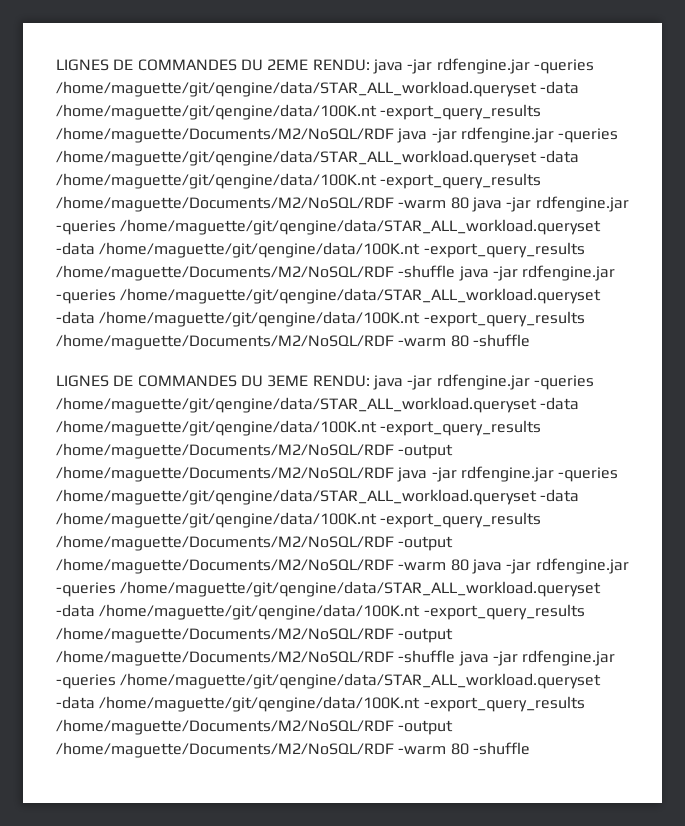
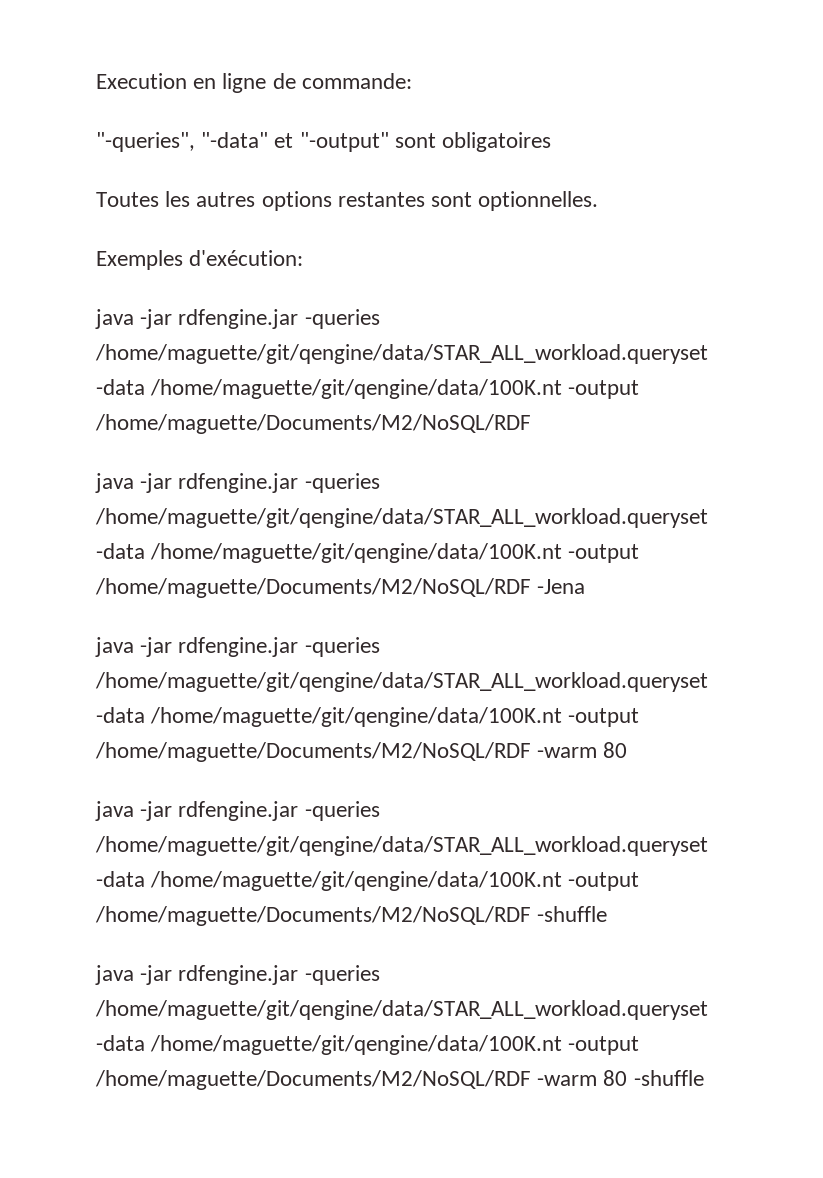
[56,58,594,74] [56,81,580,97] [56,104,542,120] [56,127,619,143] [56,150,580,166] [56,173,542,189] [56,196,629,212] [56,219,602,235] [56,242,585,258] [56,265,616,281] [56,288,602,304] [56,311,585,327] [56,334,530,350] [56,374,594,390] [56,397,580,413] [56,420,542,436] [56,443,454,459] [56,466,619,482] [56,489,580,505] [56,512,542,528] [56,535,454,551] [56,558,629,574] [56,581,602,597] [56,604,585,620] [56,627,454,643] [56,650,616,666] [56,673,602,689] [56,696,585,712] [56,719,394,735] LIGNES DE COMMANDES DU 2EME RENDU: java -jar rdfengine.jar -queries /home/maguette/git/qengine/data/STAR_ALL_workload.queryset -data /home/maguette/git/qengine/data/100K.nt -export_query_results /home/maguette/Documents/M2/NoSQL/RDF java -jar rdfengine.jar -queries /home/maguette/git/qengine/data/STAR_ALL_workload.queryset -data /home/maguette/git/qengine/data/100K.nt -export_query_results /home/maguette/Documents/M2/NoSQL/RDF -warm 80 java -jar rdfengine.jar -queries /home/maguette/git/qengine/data/STAR_ALL_workload.queryset -data /home/maguette/git/qengine/data/100K.nt -export_query_results /home/maguette/Documents/M2/NoSQL/RDF -shuffle java -jar rdfengine.jar -queries /home/maguette/git/qengine/data/STAR_ALL_workload.queryset -data /home/maguette/git/qengine/data/100K.nt -export_query_results /home/maguette/Documents/M2/NoSQL/RDF -warm 80 -shuffle // LIGNES DE COMMANDES DU 3EME RENDU: java -jar rdfengine.jar -queries /home/maguette/git/qengine/data/STAR_ALL_workload.queryset -data /home/maguette/git/qengine/data/100K.nt -export_query_results /home/maguette/Documents/M2/NoSQL/RDF -output /home/maguette/Documents/M2/NoSQL/RDF java -jar rdfengine.jar -queries /home/maguette/git/qengine/data/STAR_ALL_workload.queryset -data /home/maguette/git/qengine/data/100K.nt -export_query_results /home/maguette/Documents/M2/NoSQL/RDF -output /home/maguette/Documents/M2/NoSQL/RDF -warm 80 java -jar rdfengine.jar -queries /home/maguette/git/qengine/data/STAR_ALL_workload.queryset -data /home/maguette/git/qengine/data/100K.nt -export_query_results /home/maguette/Documents/M2/NoSQL/RDF -output /home/maguette/Documents/M2/NoSQL/RDF -shuffle java -jar rdfengine.jar -queries /home/maguette/git/qengine/data/STAR_ALL_workload.queryset -data /home/maguette/git/qengine/data/100K.nt -export_query_results /home/maguette/Documents/M2/NoSQL/RDF -> [96,73,412,93] [96,132,552,152] [96,191,599,211] [96,250,304,270] [95,309,380,329] [95,344,708,364] [96,379,640,399] [95,414,531,434] [95,473,380,493] [95,508,708,528] [96,543,640,563] [95,578,586,598] [95,637,380,657] [95,672,708,692] [96,707,640,727] [95,742,628,762] [95,801,380,821] [95,836,708,856] [96,871,640,891] [95,906,608,926] [95,965,380,985] [95,1000,708,1020] [96,1035,563,1055] Execution en ligne de commande: // "-queries", "-data" et "-output" sont obligatoires // Toutes les autres options restantes sont optionnelles. // Exemples d'exécution: // java -jar rdfengine.jar -queries /home/maguette/git/qengine/data/STAR_ALL_workload.queryset -data /home/maguette/git/qengine/data/100K.nt -output /home/maguette/Documents/M2/NoSQL/RDF // java -jar rdfengine.jar -queries /home/maguette/git/qengine/data/STAR_ALL_workload.queryset -data /home/maguette/git/qengine/data/100K.nt -output /home/maguette/Documents/M2/NoSQL/RDF -Jena // java -jar rdfengine.jar -queries /home/maguette/git/qengine/data/STAR_ALL_workload.queryset -data /home/maguette/git/qengine/data/100K.nt -output /home/maguette/Documents/M2/NoSQL/RDF -warm 80 // java -jar rdfengine.jar -queries /home/maguette/git/qengine/data/STAR_ALL_workload.queryset -data /home/maguette/git/qengine/data/100K.nt -output /home/maguette/Documents/M2/NoSQL/RDF -shuffle // java -jar rdfengine.jar -queries /home/maguette/git/qengine/data/STAR_ALL_workload.queryset -data /home/maguette/git/qengine/data/100K.nt

